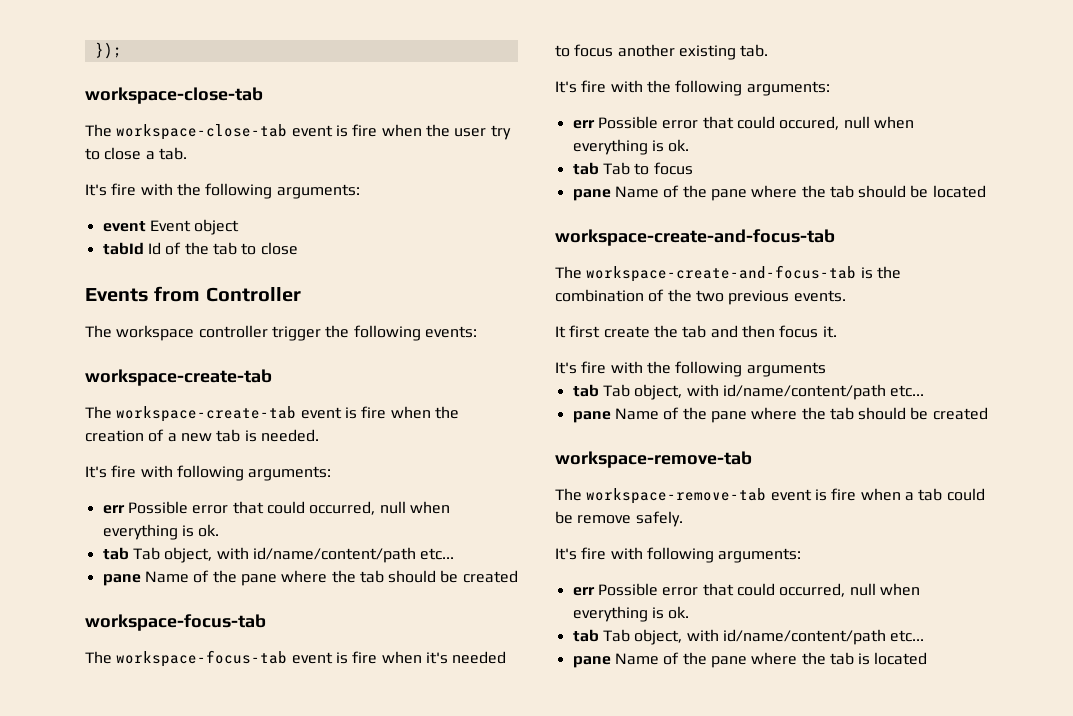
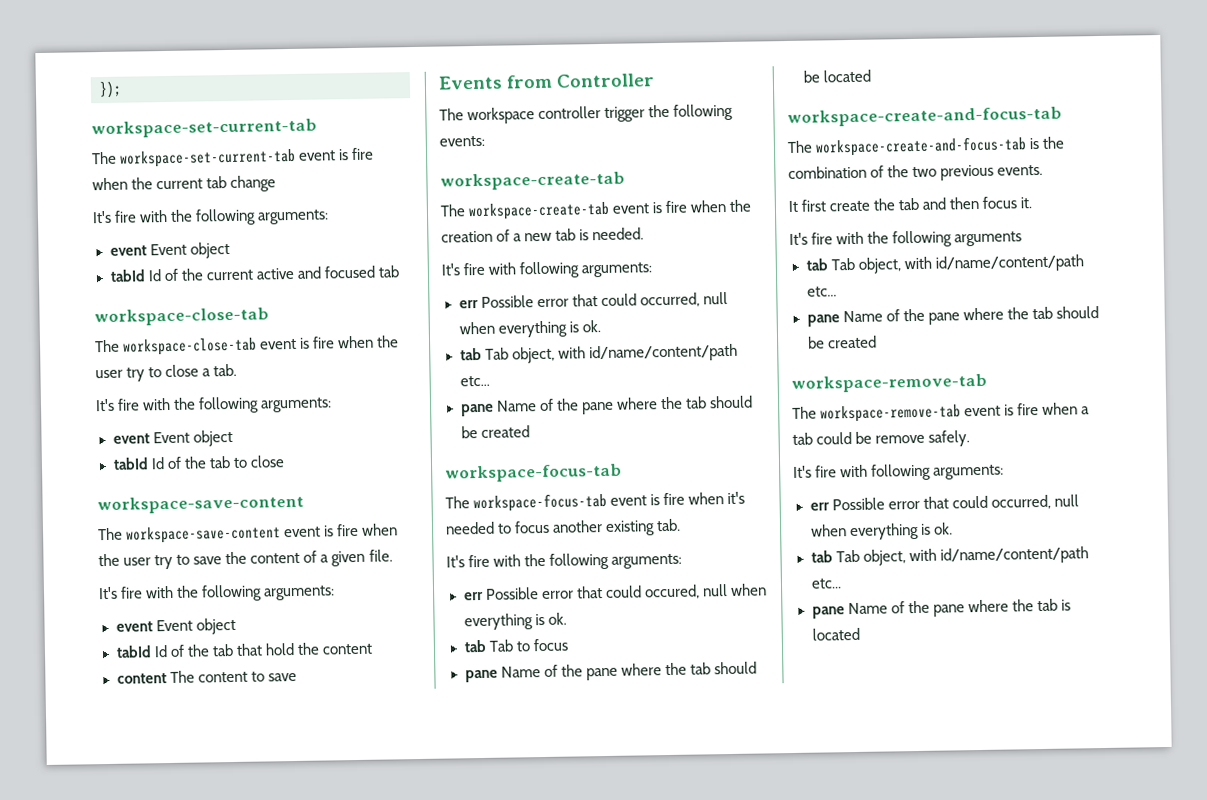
(122, 50) none -> [91,118,317,139] [91,147,375,168] [92,175,277,192] [92,208,330,226] [109,241,230,259] [109,265,400,282] // workspace-set-current-tab // The workspace-set-current-tab event is fire when the current tab change // It's fire with the following arguments: // event Event object // tabId Id of the current active and focused tab
(298, 248) none -> [97,494,304,515] [97,523,399,544] [98,549,393,570] [98,584,336,602] [115,617,236,635] [115,642,373,658] [116,670,297,684] // workspace-save-content // The workspace-save-content event is fire when the user try to save the content of a given file. // It's fire with the following arguments: // event Event object // tabId Id of the tab that hold the content // content The content to save

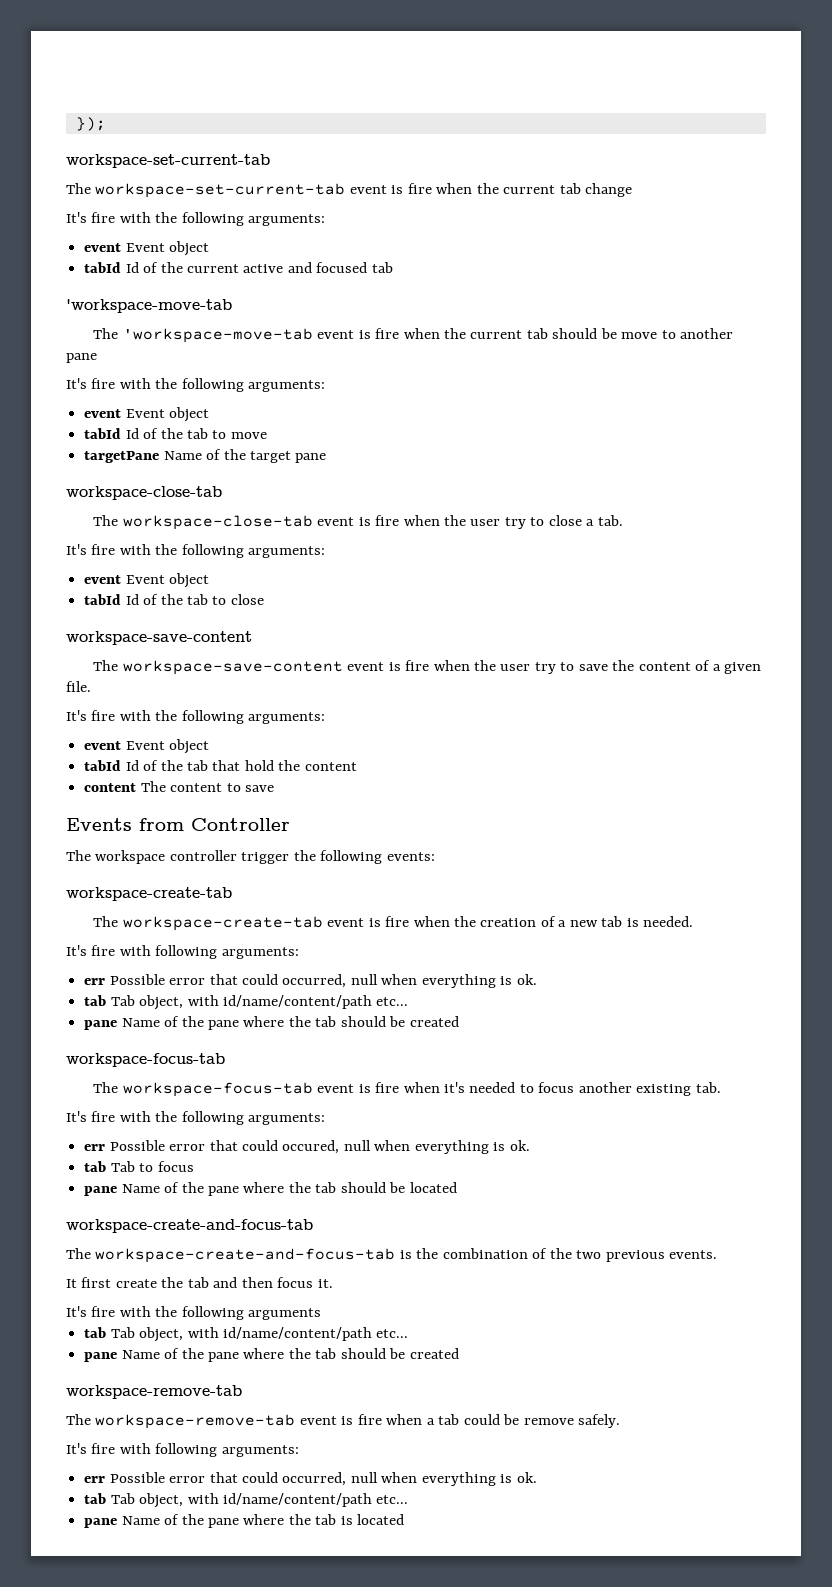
(400, 271) none -> [66,299,232,313] [93,328,734,343] [66,353,97,363] [66,378,326,392] [84,407,210,422] [84,428,267,439] [84,449,327,463] // 'workspace-move-tab // The 'workspace-move-tab event is fire when the current tab should be move to another pane // It's fire with the following arguments: // event Event object // tabId Id of the tab to move // targetPane Name of the target pane

